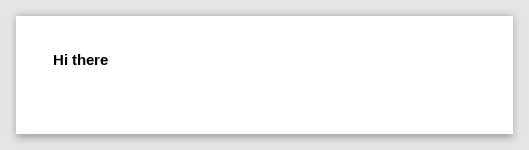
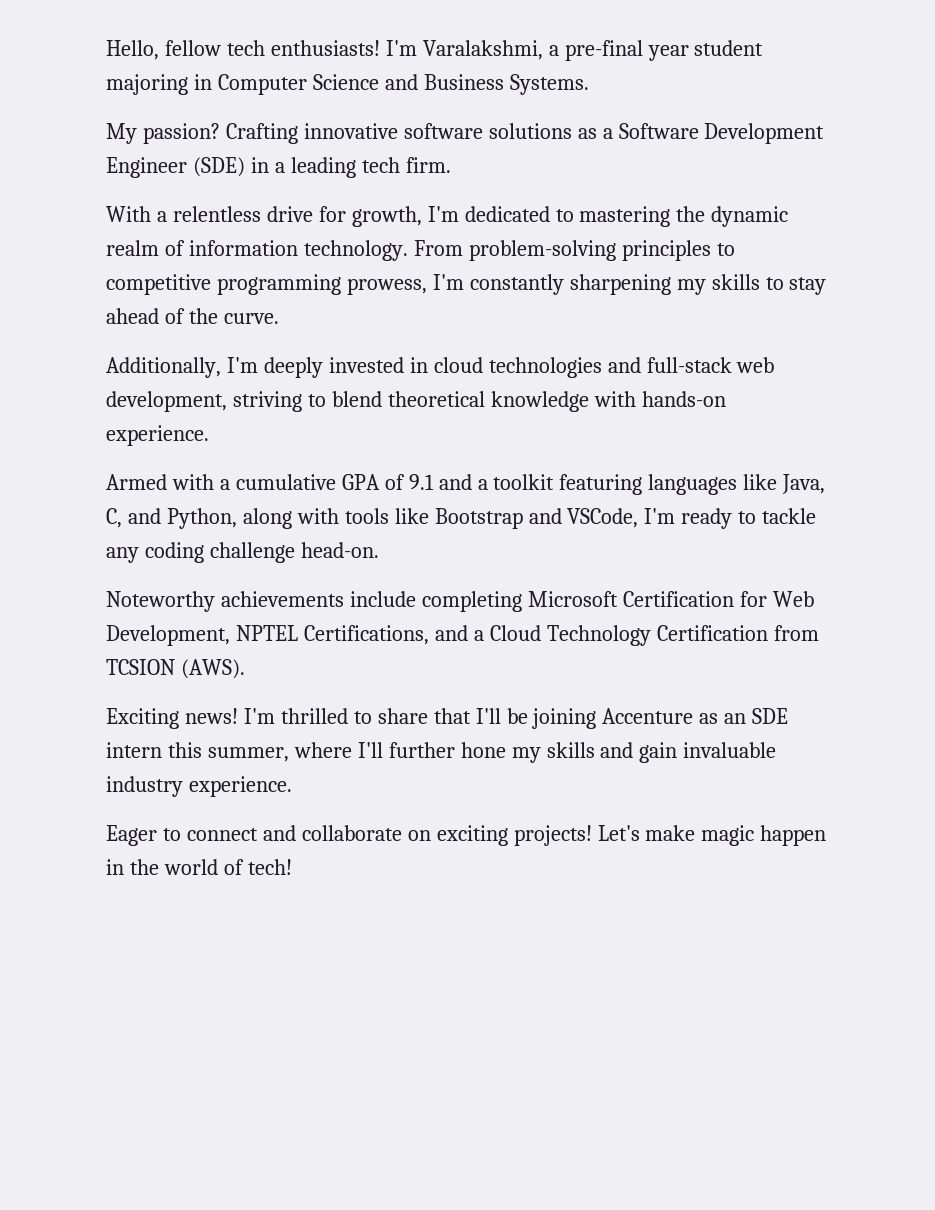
[53,54,109,65] Hi there -> [106,40,764,61] [106,74,589,95] [106,123,825,144] [106,157,451,178] [106,206,789,227] [106,240,735,261] [106,274,827,295] [106,308,279,324] [106,357,775,378] [106,391,726,412] [106,425,209,446] [106,474,826,495] [106,508,817,529] [106,542,379,563] [106,591,814,612] [106,625,819,646] [106,659,245,679] [106,708,789,729] [106,742,777,763] [106,776,292,797] [106,825,827,846] [106,859,292,875] Hello, fellow tech enthusiasts! I'm Varalakshmi, a pre-final year student majoring in Computer Science and Business Systems. // My passion? Crafting innovative software solutions as a Software Development Engineer (SDE) in a leading tech firm. // With a relentless drive for growth, I'm dedicated to mastering the dynamic realm of information technology. From problem-solving principles to competitive programming prowess, I'm constantly sharpening my skills to stay ahead of the curve. // Additionally, I'm deeply invested in cloud technologies and full-stack web development, striving to blend theoretical knowledge with hands-on experience. // Armed with a cumulative GPA of 9.1 and a toolkit featuring languages like Java, C, and Python, along with tools like Bootstrap and VSCode, I'm ready to tackle any coding challenge head-on. // Noteworthy achievements include completing Microsoft Certification for Web Development, NPTEL Certifications, and a Cloud Technology Certification from TCSION (AWS). // Exciting news! I'm thrilled to share that I'll be joining Accenture as an SDE intern this summer, where I'll further hone my skills and gain invaluable industry experience. // Eager to connect and collaborate on exciting projects! Let's make magic happen in the world of tech!

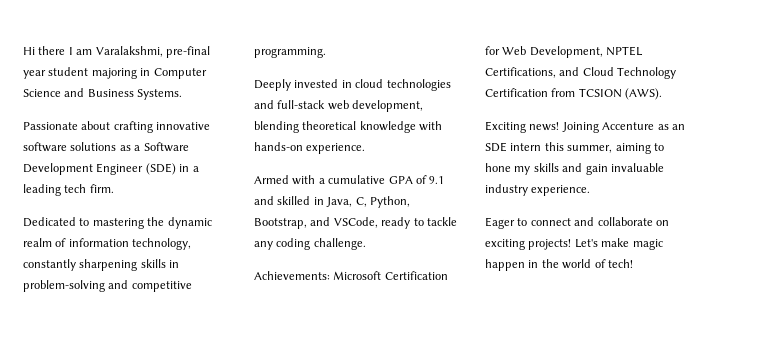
[106,40,559,60] Hello, fellow tech enthusiasts! I'm Varalakshmi, a -> [23,46,163,57] Hi there I am Varalakshmi,
[106,123,298,144] My passion? Crafting -> [23,121,153,133] Passionate about crafting
[106,206,550,227] With a relentless drive for growth, I'm dedicated -> [23,217,76,227] Dedicated
[303,240,735,261] [106,274,827,295] [106,308,279,324] [106,357,323,378] technology. From problem-solving principles to competitive programming prowess, I'm constantly sharpening my skills to stay ahead of the curve. // Additionally, I'm deeply -> [132,238,192,250] [23,259,180,271] [23,280,192,292] [254,47,326,58] [254,79,291,91] technology, constantly sharpening skills in problem-solving and competitive programming. // Deeply
[232,391,382,412] striving to blend -> [254,121,299,133] blending
[477,474,826,495] [106,508,523,529] a toolkit featuring languages like Java, C, and Python, along with tools like Bootstrap -> [277,196,410,208] [254,218,307,229] skilled in Java, C, Python, Bootstrap,
[644,508,676,524] I'm -> (378, 222) none
[209,542,379,563] [106,591,522,612] challenge head-on. // Noteworthy achievements include completing -> [313,238,366,250] [254,271,330,280] challenge. // Achievements:
[473,630,484,641] a -> (580, 71) none
[243,708,597,729] I'm thrilled to share that I'll be joining -> [561,122,599,133] Joining
[293,742,455,758] where I'll further -> [615,143,664,154] aiming to

